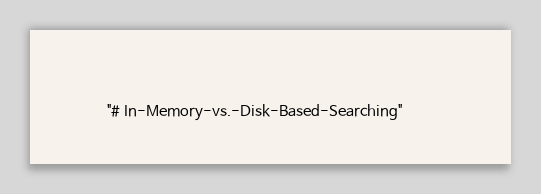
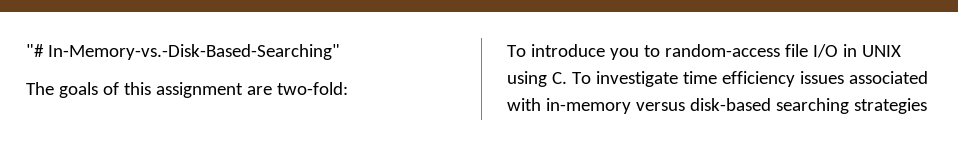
(402, 112) none -> [26,82,348,98] [507,44,901,60] [507,71,928,87] [507,98,927,114] // The goals of this assignment are two-fold: // To introduce you to random-access file I/O in UNIX using C. To investigate time efficiency issues associated with in-memory versus disk-based searching strategies

